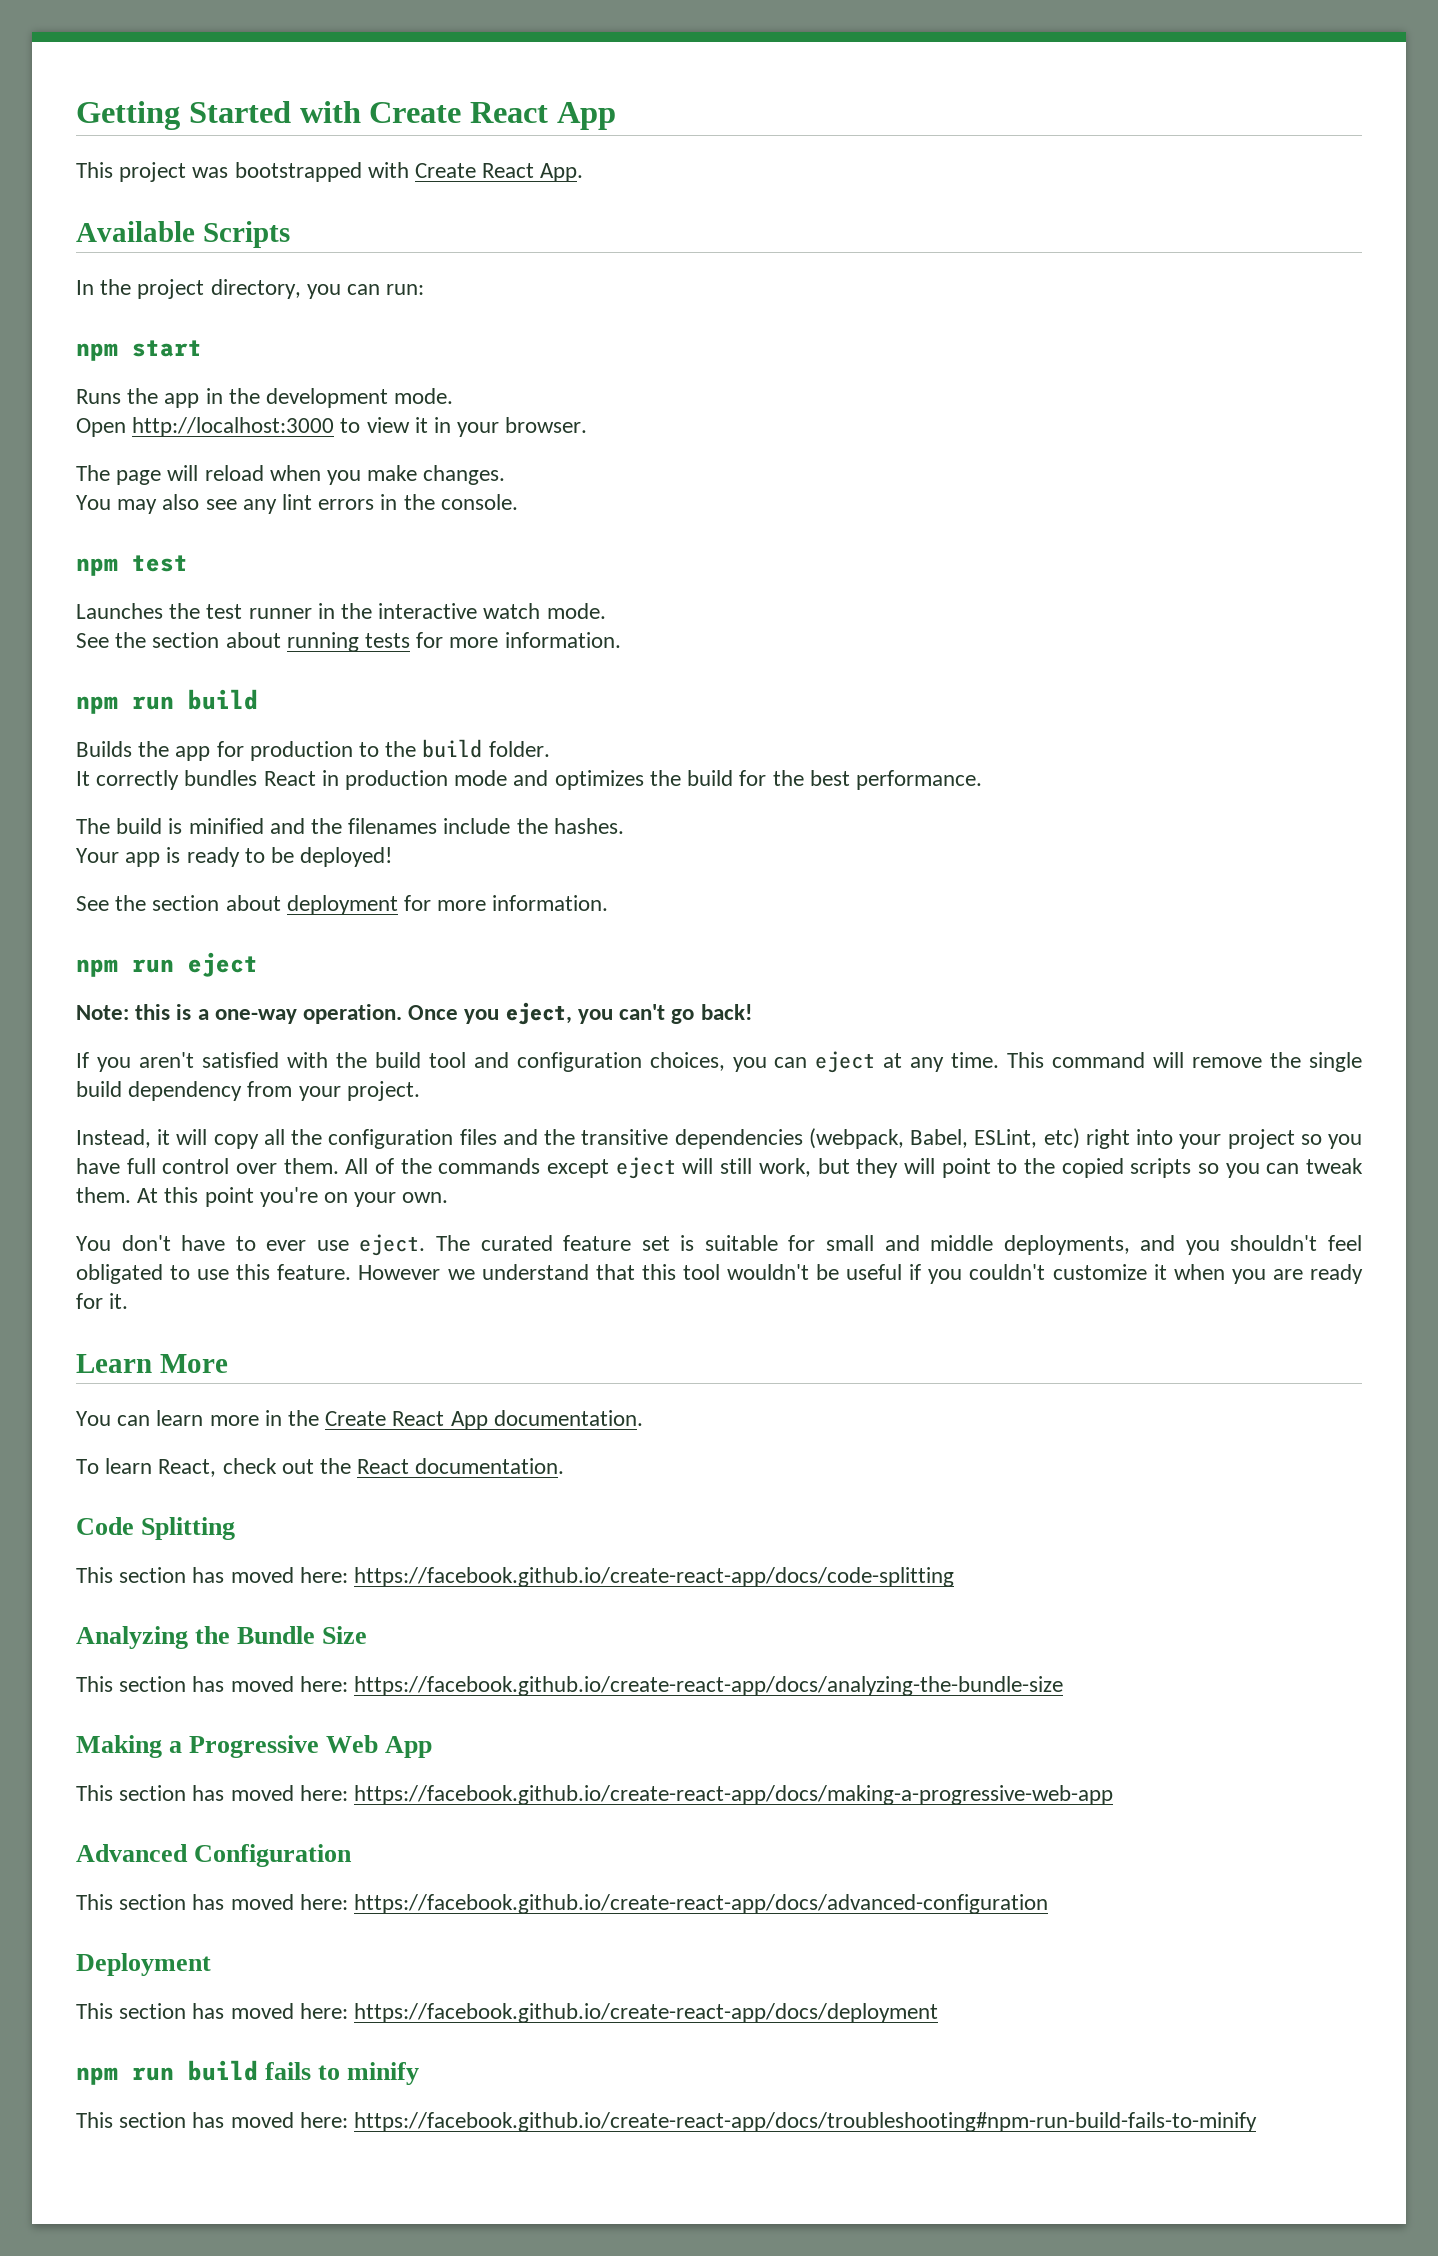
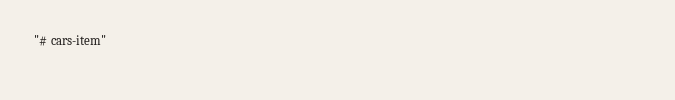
[76,101,616,130] [76,162,584,182] [76,221,290,248] [76,279,425,299] [76,340,202,361] [76,388,454,408] [76,417,588,437] [76,465,506,485] [76,494,518,514] [76,555,188,576] [76,603,606,619] [76,632,621,652] [76,689,258,714] [76,739,550,761] [76,770,982,790] [76,818,624,834] [76,847,393,867] [76,895,609,915] [76,952,258,977] [76,1002,752,1025] [76,1051,1363,1073] [76,1081,420,1101] [76,1128,1362,1149] [76,1157,1363,1179] [76,1187,449,1207] [76,1234,1363,1256] [76,1264,1363,1284] [76,1293,129,1309] [76,1354,228,1373] [76,1410,643,1430] [76,1458,565,1477] [76,1517,236,1540] [76,1567,955,1587] [76,1626,368,1649] [76,1676,1064,1696] [76,1735,433,1758] [76,1785,1114,1805] [76,1844,353,1867] [76,1894,1049,1914] [76,1953,211,1976] [76,2003,939,2023] [76,2060,420,2085] [76,2112,1258,2132] Getting Started with Create React App // This project was bootstrapped with Create React App. // Available Scripts // In the project directory, you can run: // npm start // Runs the app in the development mode. // Open http://localhost:3000 to view it in your browser. // The page will reload when you make changes. // You may also see any lint errors in the console. // npm test // Launches the test runner in the interactive watch mode. // See the section about running tests for more information. // npm run build // Builds the app for production to the build folder. // It correctly bundles React in production mode and optimizes the build for the best performance. // The build is minified and the filenames include the hashes. // Your app is ready to be deployed! // See the section about deployment for more information. // npm run eject // Note: this is a one-way operation. Once you eject, you can't go back! // If you aren't satisfied with the build tool and configuration choices, you can eject at any time. This command will remove the single build dependency from your project. // Instead, it will copy all the configuration files and the transitive dependencies (webpack, Babel, ESLint, etc) right into your project so you have full control over them. All of the commands except eject will still work, but they will point to the copied scripts so you can tweak them. At this point you're on your own. // You don't have to ever use eject. The curated feature set is suitable for small and middle deployments, and you shouldn't feel obligated to use this feature. However we understand that this tool wouldn't be useful if you couldn't customize it when you are ready for it. // Learn More // You can learn more in the Create React App documentation. // To learn React, check out the React documentation. // Code Splitting // This section has moved here: https://facebook.github.io/create-react-app/docs/code-splitting // Analyzing the Bundle Size // This section has moved here: https://facebook.github.io/create-react-app/docs/analyzing-the-bundle-size // Making a Progressive Web App // This section has moved here: https://facebook.github.io/create-react-app/docs/making-a-progressive-web-app // Advanced Configuration // This section has moved here: https://facebook.github.io/create-react-app/docs/advanced-configuration // Deployment // This section has moved here: https://facebook.github.io/create-react-app/docs/deployment // npm run build fails to minify // This section has moved here: https://facebook.github.io/create-react-app/docs/troubleshooting#npm-run-build-fails-to-minify -> [34,35,106,46] "# cars-item"

